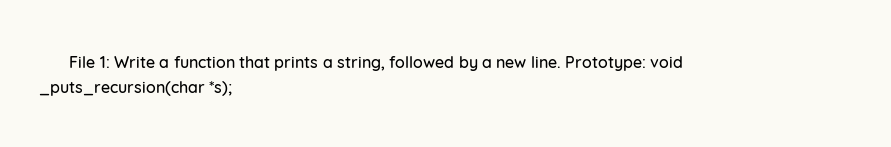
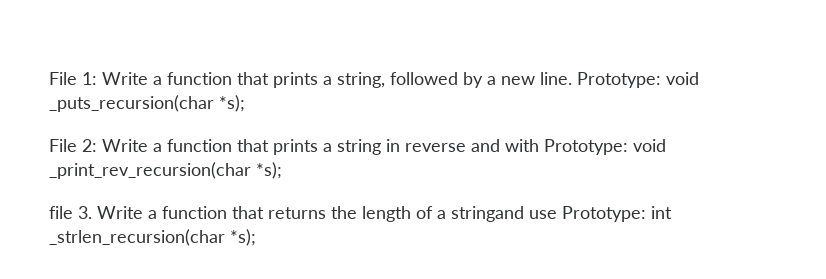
(233, 88) none -> [49,139,666,155] [49,162,282,179] [49,206,672,222] [49,229,256,246] // File 2: Write a function that prints a string in reverse and with Prototype: void _print_rev_recursion(char *s); // file 3. Write a function that returns the length of a stringand use Prototype: int _strlen_recursion(char *s);

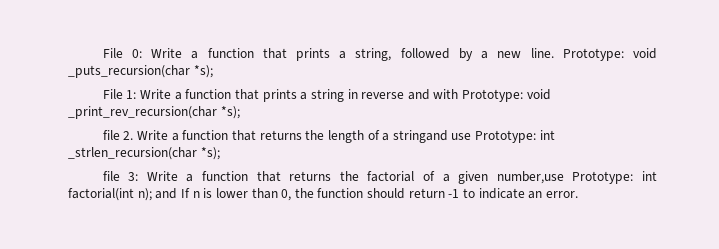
[49,72,97,85] File 1: -> [102,48,142,58] File 0:
[82,139,97,152] 2: -> [126,90,137,99] 1:
[78,206,92,219] 3. -> [123,131,134,140] 2.
(256, 237) none -> [102,171,657,184] [68,188,578,201] // file 3: Write a function that returns the factorial of a given number,use Prototype: int factorial(int n); and If n is lower than 0, the function should return -1 to indicate an error.

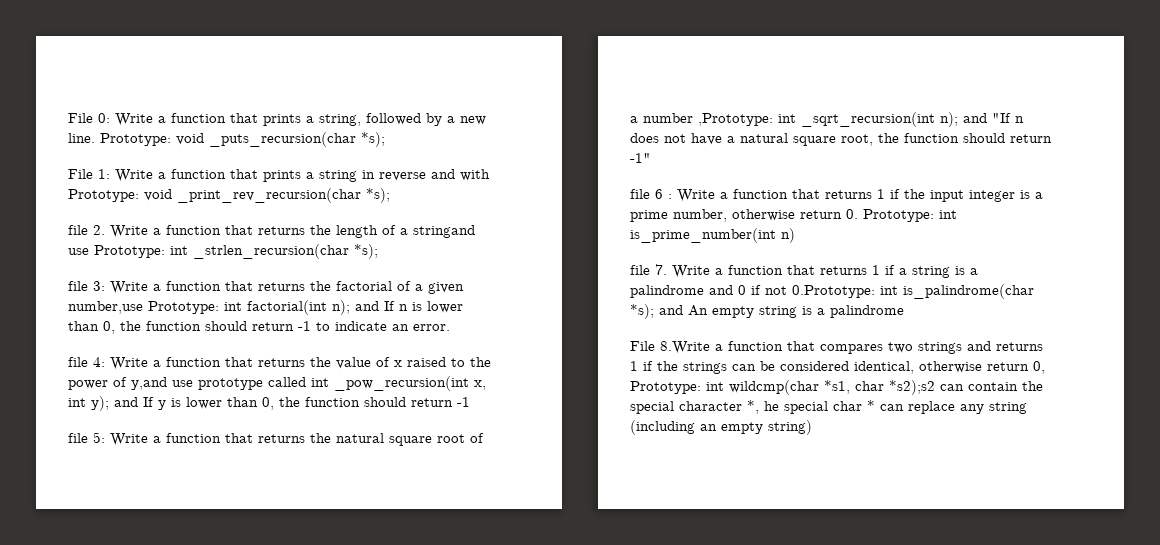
(578, 194) none -> [68,357,491,370] [68,376,486,391] [68,396,470,411] [68,432,484,446] [630,112,1024,127] [630,133,1052,146] [630,153,651,163] [630,189,1043,202] [630,209,957,222] [630,228,795,243] [630,264,978,278] [630,284,1034,299] [630,304,904,319] [630,341,1043,354] [630,361,1045,374] [630,380,1043,395] [630,400,1027,414] [630,420,812,435] // file 4: Write a function that returns the value of x raised to the power of y,and use prototype called int _pow_recursion(int x, int y); and If y is lower than 0, the function should return -1 // file 5: Write a function that returns the natural square root of a number ,Prototype: int _sqrt_recursion(int n); and "If n does not have a natural square root, the function should return -1" // file 6 : Write a function that returns 1 if the input integer is a prime number, otherwise return 0. Prototype: int is_prime_number(int n) // file 7. Write a function that returns 1 if a string is a palindrome and 0 if not 0.Prototype: int is_palindrome(char *s); and An empty string is a palindrome // File 8.Write a function that compares two strings and returns 1 if the strings can be considered identical, otherwise return 0, Prototype: int wildcmp(char *s1, char *s2);s2 can contain the special character *, he special char * can replace any string (including an empty string)

